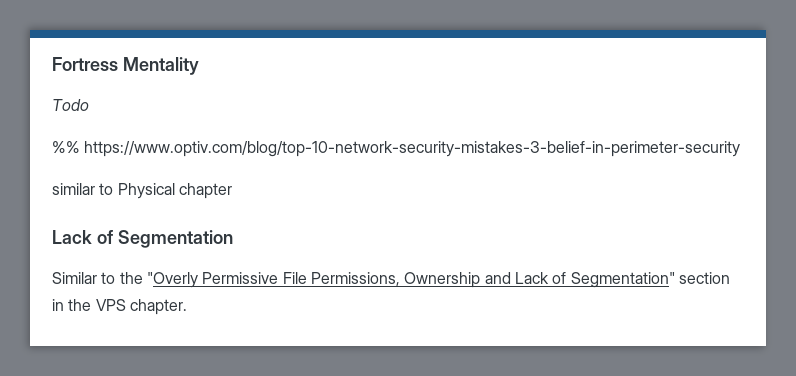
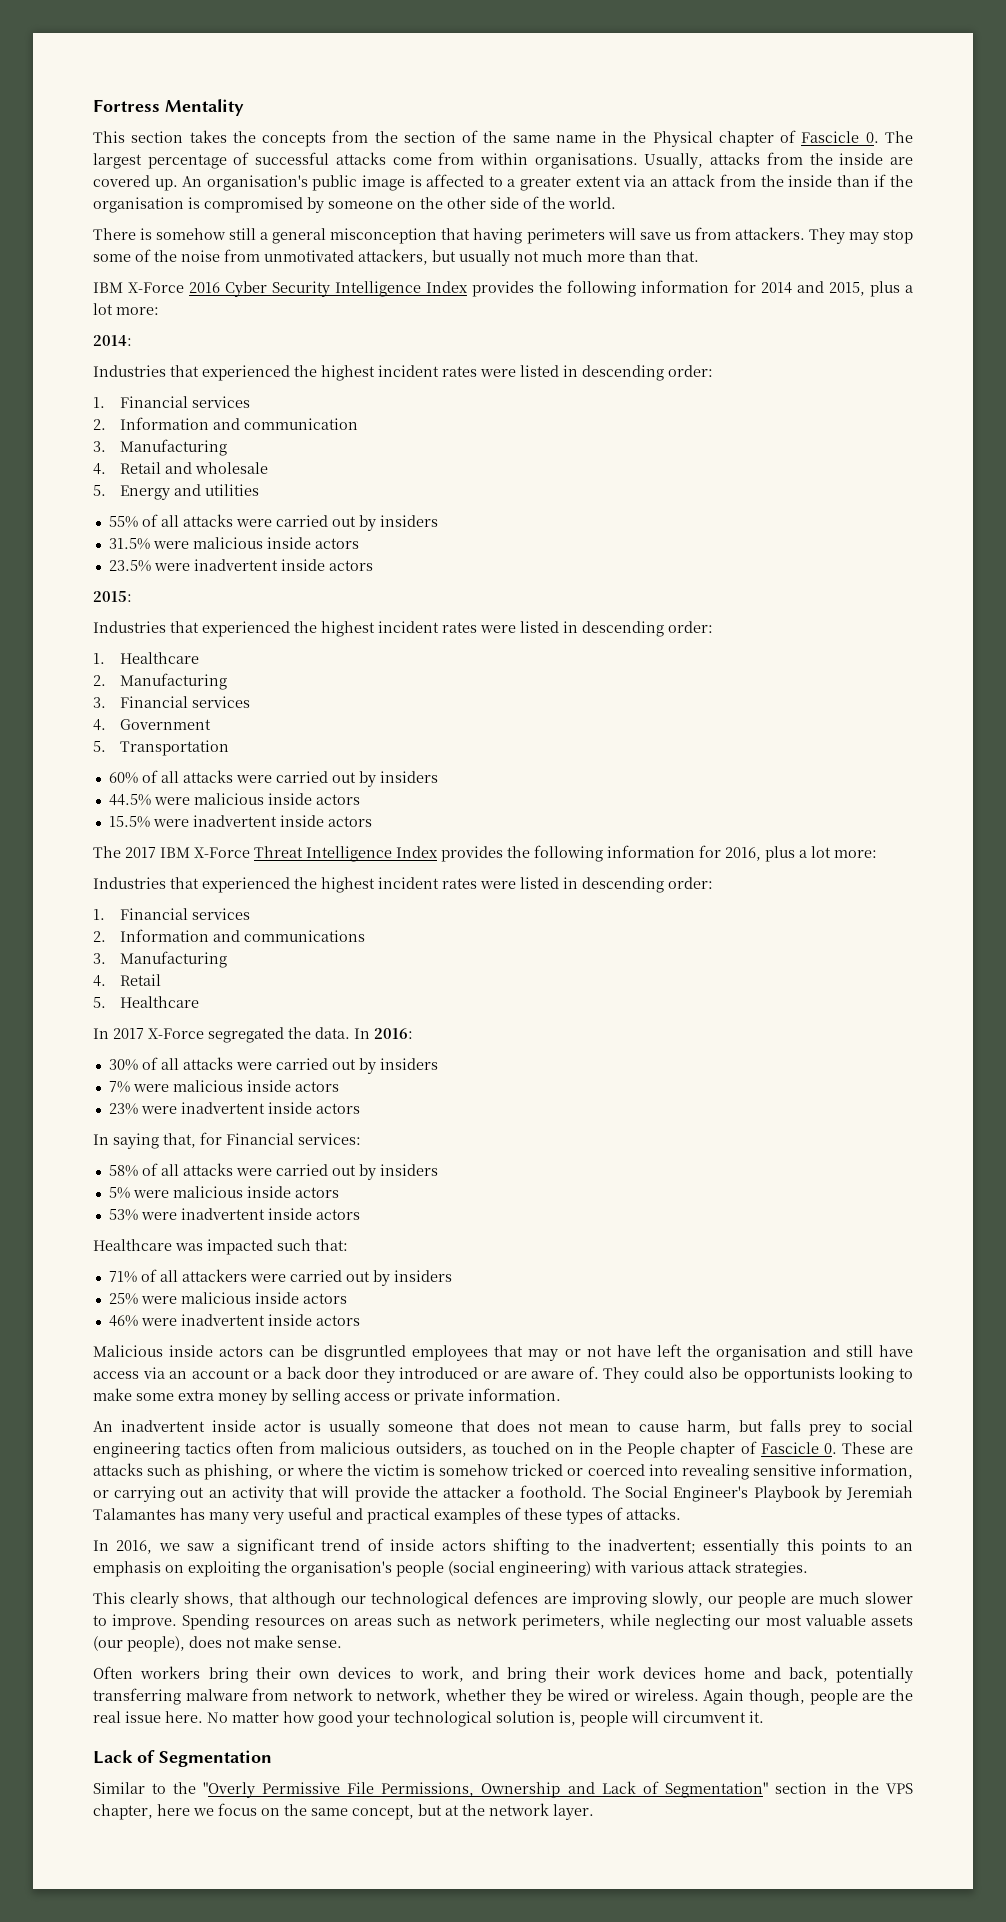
[52,99,89,111] [52,141,741,157] [52,183,232,199] Todo // %% https://www.optiv.com/blog/top-10-network-security-mistakes-3-belief-in-perimeter-security // similar to Physical chapter -> [93,130,914,147] [93,152,913,169] [93,174,914,191] [93,196,616,213] [93,227,913,244] [93,249,699,266] [93,280,913,297] [93,303,159,315] [93,335,132,346] [93,365,713,381] [93,396,251,408] [93,417,359,430] [93,439,228,456] [93,462,269,475] [93,484,260,500] [108,514,438,531] [108,537,359,550] [108,559,373,572] [93,591,132,602] [93,621,713,637] [93,652,200,664] [93,673,228,690] [93,696,251,708] [93,719,212,731] [93,740,230,756] [108,770,438,787] [108,793,360,806] [108,815,372,828] [93,845,877,862] [93,877,713,893] [93,908,251,920] [93,929,366,942] [93,951,228,968] [93,974,162,987] [93,996,200,1008] [93,1027,413,1043] [108,1057,438,1074] [108,1080,339,1093] [108,1102,360,1115] [93,1132,361,1149] [108,1163,438,1180] [108,1186,339,1199] [108,1208,360,1221] [93,1239,348,1255] [108,1269,452,1286] [108,1292,347,1305] [108,1314,360,1327] [93,1344,913,1361] [93,1366,914,1383] [93,1388,561,1405] [93,1419,914,1436] [93,1441,914,1458] [93,1463,913,1480] [93,1485,914,1502] [93,1507,681,1524] [93,1538,914,1555] [93,1560,808,1577] [93,1591,914,1608] [93,1613,914,1630] [93,1635,342,1652] [93,1666,913,1683] [93,1688,913,1705] [93,1711,764,1727] This section takes the concepts from the section of the same name in the Physical chapter of Fascicle 0. The largest percentage of successful attacks come from within organisations. Usually, attacks from the inside are covered up. An organisation's public image is affected to a greater extent via an attack from the inside than if the organisation is compromised by someone on the other side of the world. // There is somehow still a general misconception that having perimeters will save us from attackers. They may stop some of the noise from unmotivated attackers, but usually not much more than that. // IBM X-Force 2016 Cyber Security Intelligence Index provides the following information for 2014 and 2015, plus a lot more: // 2014: // Industries that experienced the highest incident rates were listed in descending order: // 1. Financial services // 2. Information and communication // 3. Manufacturing // 4. Retail and wholesale // 5. Energy and utilities // 55% of all attacks were carried out by insiders // 31.5% were malicious inside actors // 23.5% were inadvertent inside actors // 2015: // Industries that experienced the highest incident rates were listed in descending order: // 1. Healthcare // 2. Manufacturing // 3. Financial services // 4. Government // 5. Transportation // 60% of all attacks were carried out by insiders // 44.5% were malicious inside actors // 15.5% were inadvertent inside actors // The 2017 IBM X-Force Threat Intelligence Index provides the following information for 2016, plus a lot more: // Industries that experienced the highest incident rates were listed in descending order: // 1. Financial services // 2. Information and communications // 3. Manufacturing // 4. Retail // 5. Healthcare // In 2017 X-Force segregated the data. In 2016: // 30% of all attacks were carried out by insiders // 7% were malicious inside actors // 23% were inadvertent inside actors // In saying that, for Financial services: // 58% of all attacks were carried out by insiders // 5% were malicious inside actors // 53% were inadvertent inside actors // Healthcare was impacted such that: // 71% of all attackers were carried out by insiders // 25% were malicious inside actors // 46% were inadvertent inside actors // Malicious inside actors can be disgruntled employees that may or not have left the organisation and still have access via an account or a back door they introduced or are aware of. They could also be opportunists looking to make some extra money by selling access or private information. // An inadvertent inside actor is usually someone that does not mean to cause harm, but falls prey to social engineering tactics often from malicious outsiders, as touched on in the People chapter of Fascicle 0. These are attacks such as phishing, or where the victim is somehow tricked or coerced into revealing sensitive information, or carrying out an activity that will provide the attacker a foothold. The Social Engineer's Playbook by Jeremiah Talamantes has many very useful and practical examples of these types of attacks. // In 2016, we saw a significant trend of inside actors shifting to the inadvertent; essentially this points to an emphasis on exploiting the organisation's people (social engineering) with various attack strategies. // This clearly shows, that although our technological defences are improving slowly, our people are much slower to improve. Spending resources on areas such as network perimeters, while neglecting our most valuable assets (our people), does not make sense. // Often workers bring their own devices to work, and bring their work devices home and back, potentially transferring malware from network to network, whether they be wired or wireless. Again though, people are the real issue here. No matter how good your technological solution is, people will circumvent it.
[129,299,187,315] chapter. -> [93,1803,594,1820] chapter, here we focus on the same concept, but at the network layer.

